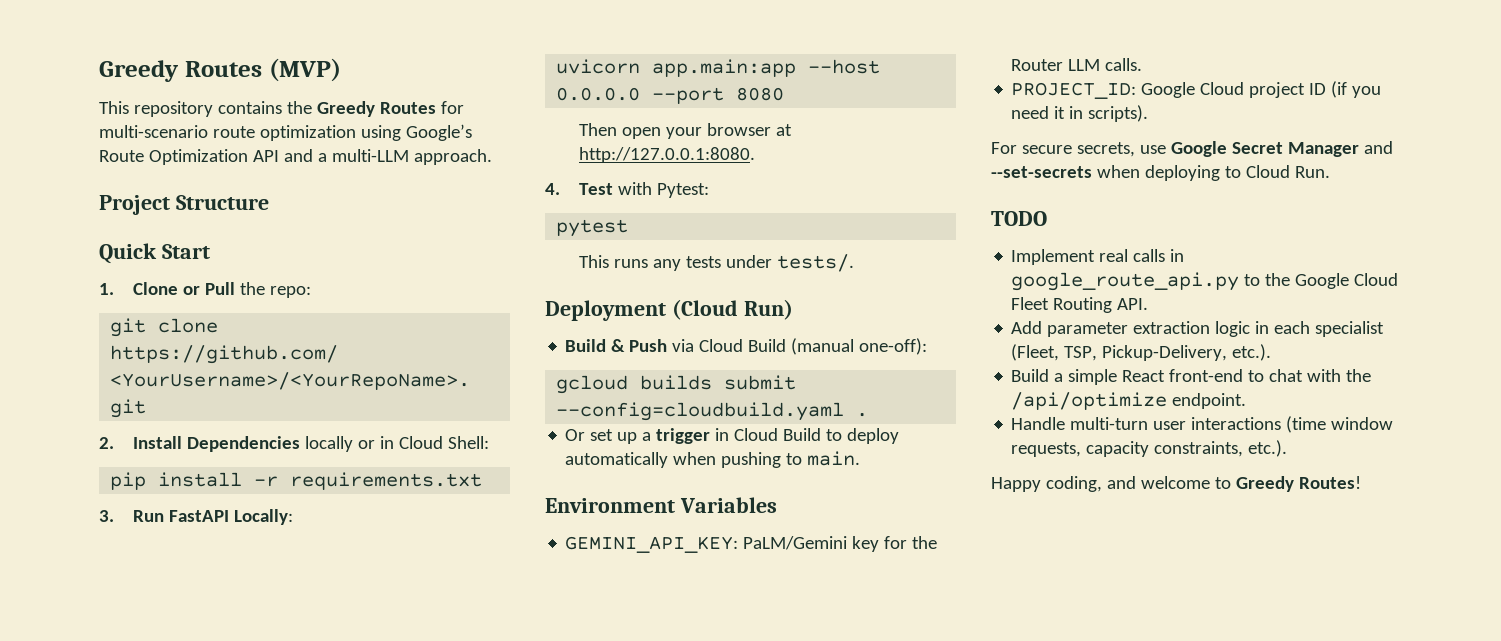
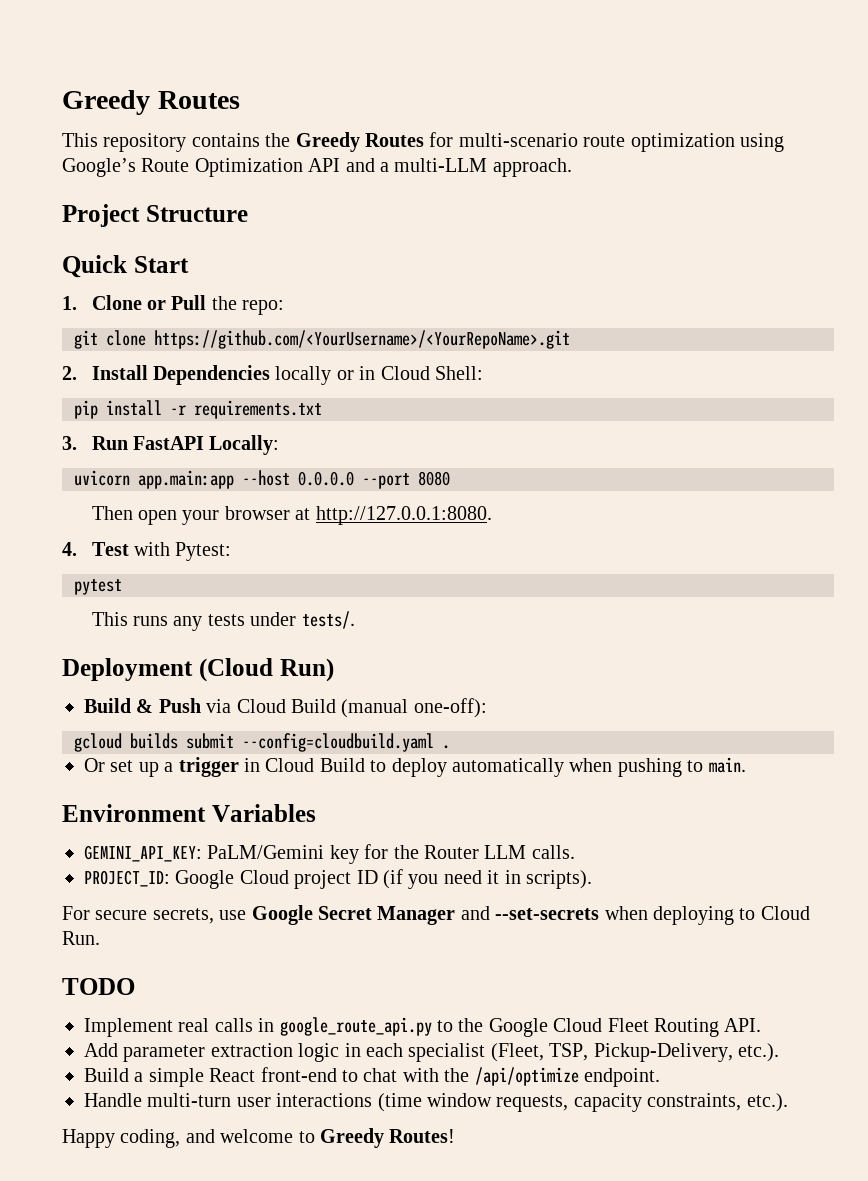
[99,58,341,82] Greedy Routes (MVP) -> [62,90,240,115] Greedy Routes

